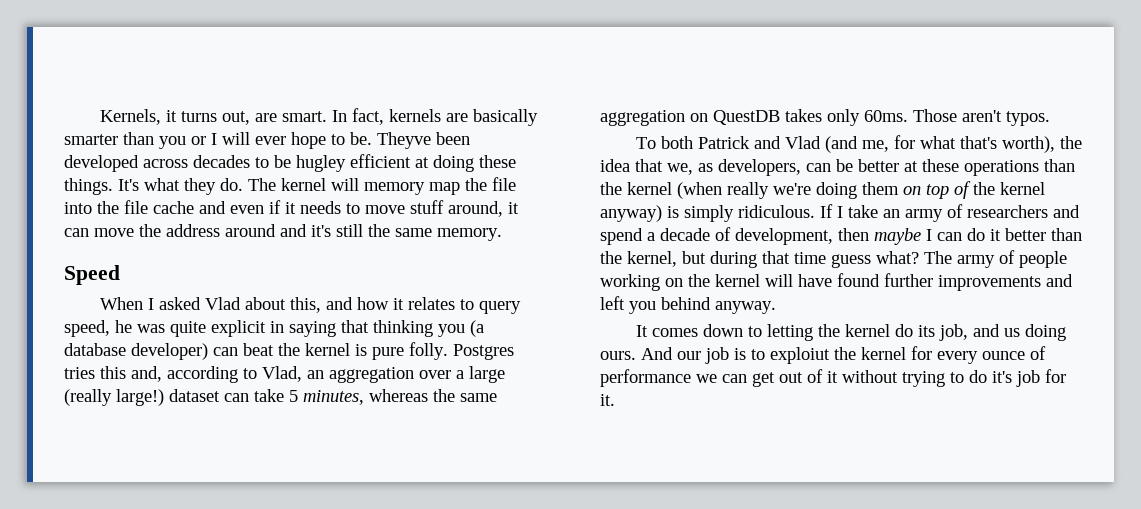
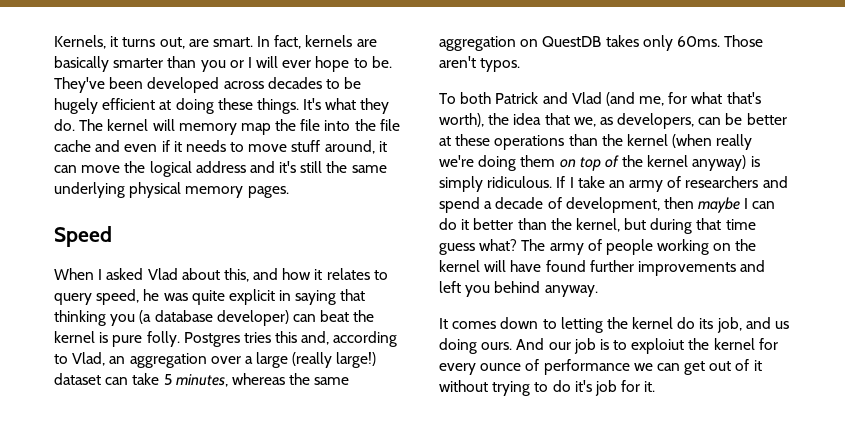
[377,132,431,149] Theyve -> [54,77,105,93] They've
[296,155,346,172] hugley -> [54,98,98,114] hugely
[166,224,276,237] address around -> [149,161,246,177] logical address
[437,228,502,241] memory. -> [54,182,289,198] underlying physical memory pages.

